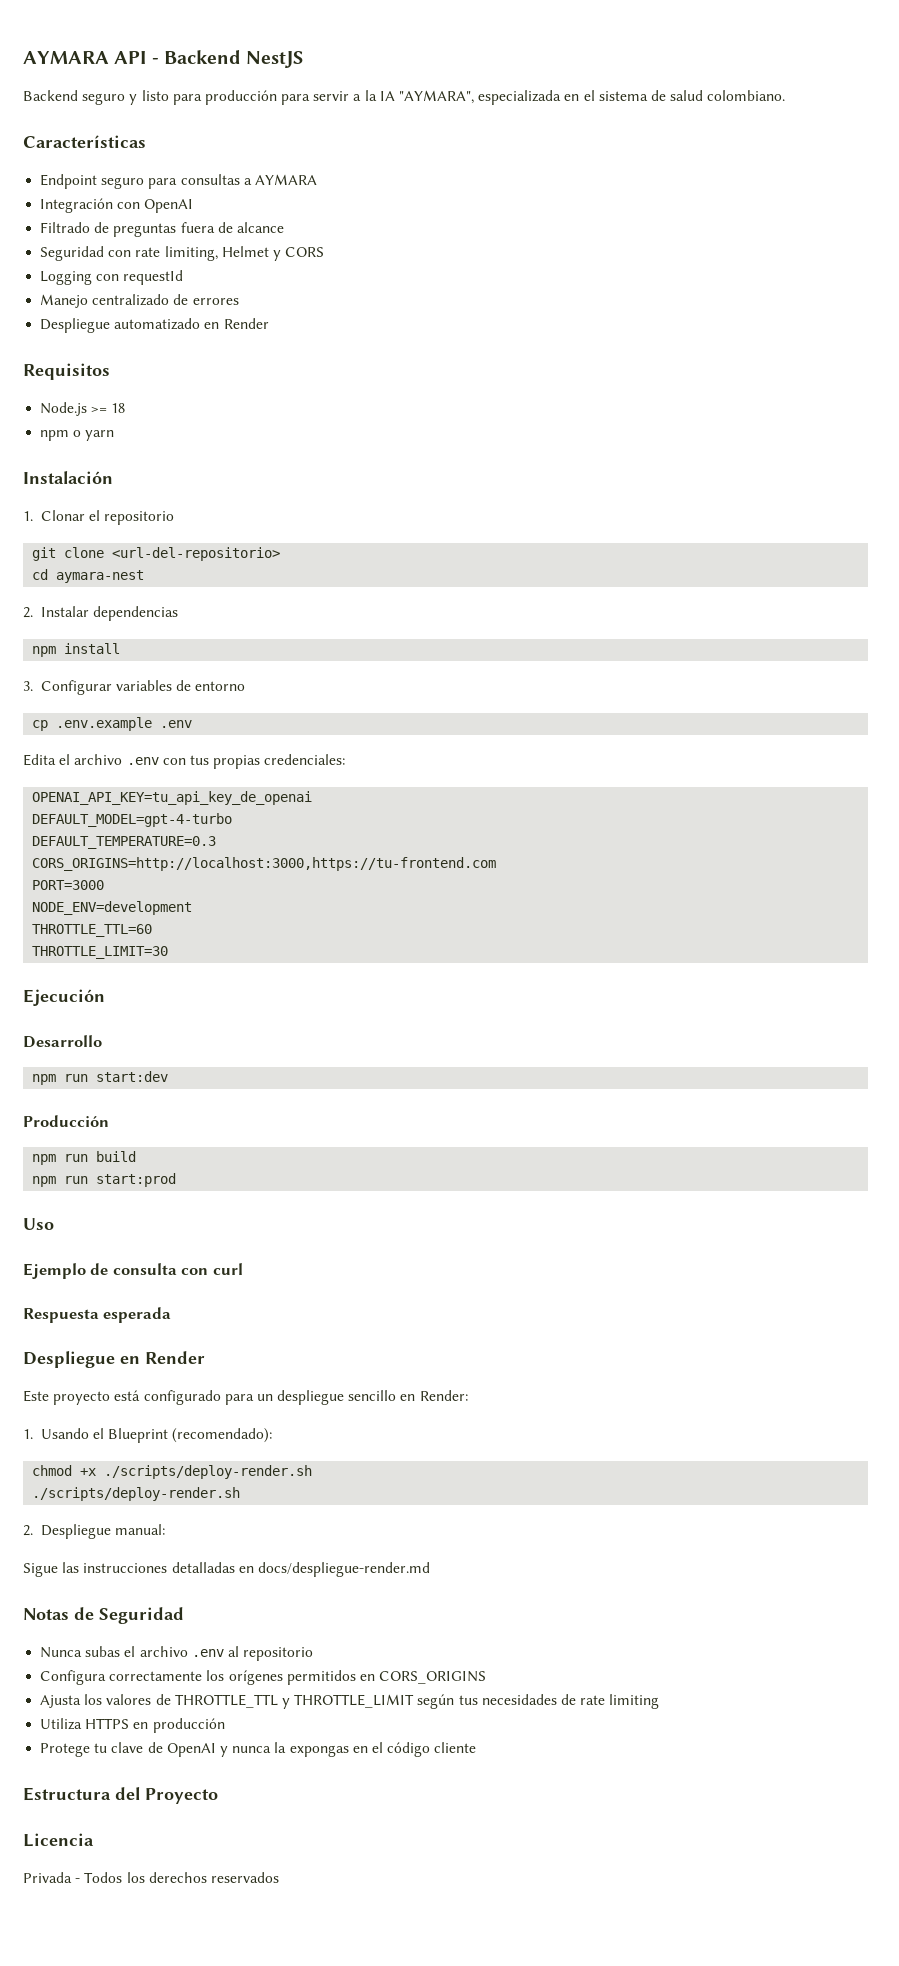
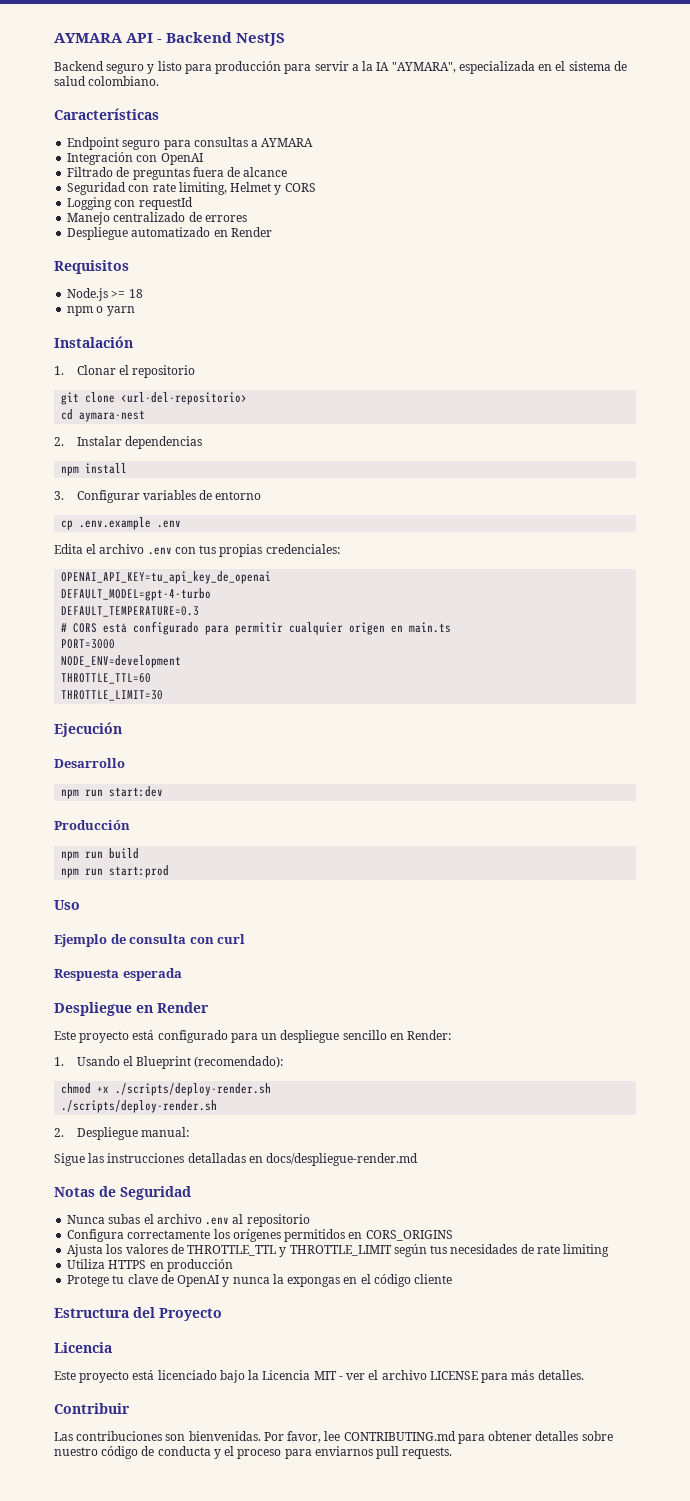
[32,857,497,871] CORS_ORIGINS=http://localhost:3000,https://tu-frontend.com -> [61,621,452,635] # CORS está configurado para permitir cualquier origen en main.ts
[23,1872,279,1883] Privada - Todos los derechos reservados -> [54,1370,584,1383] [54,1403,130,1414] [54,1431,613,1444] [54,1446,453,1459] Este proyecto está licenciado bajo la Licencia MIT - ver el archivo LICENSE para más detalles. // Contribuir // Las contribuciones son bienvenidas. Por favor, lee CONTRIBUTING.md para obtener detalles sobre nuestro código de conducta y el proceso para enviarnos pull requests.

